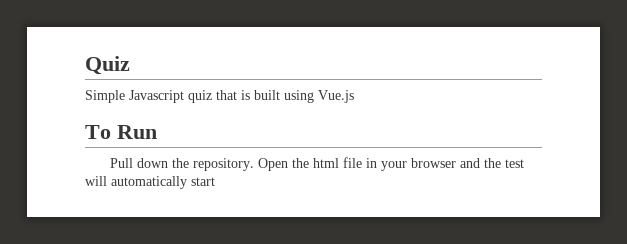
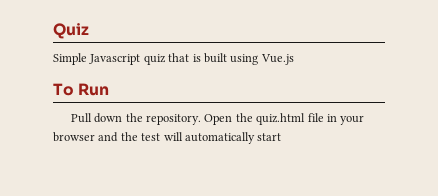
[313,158,340,168] html -> [256,113,306,125] quiz.html

